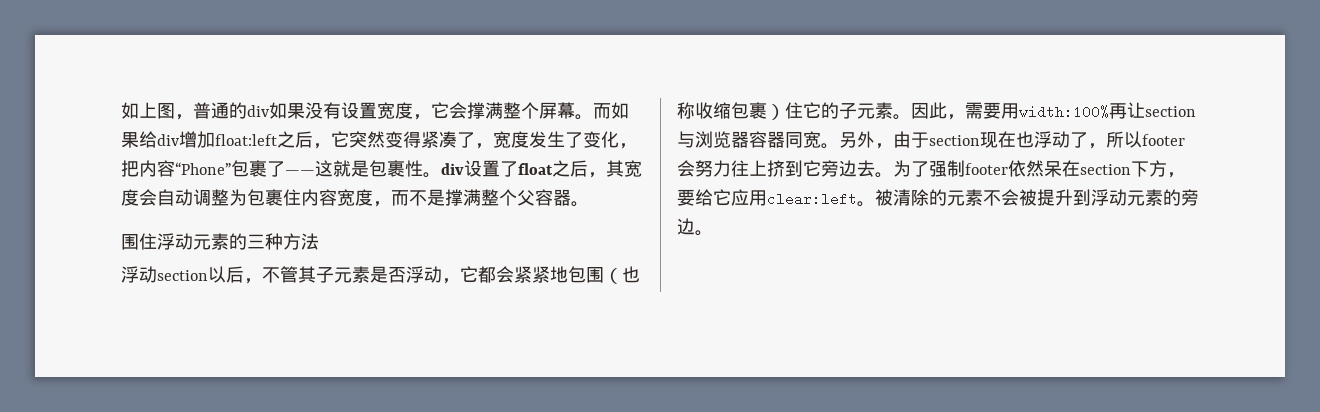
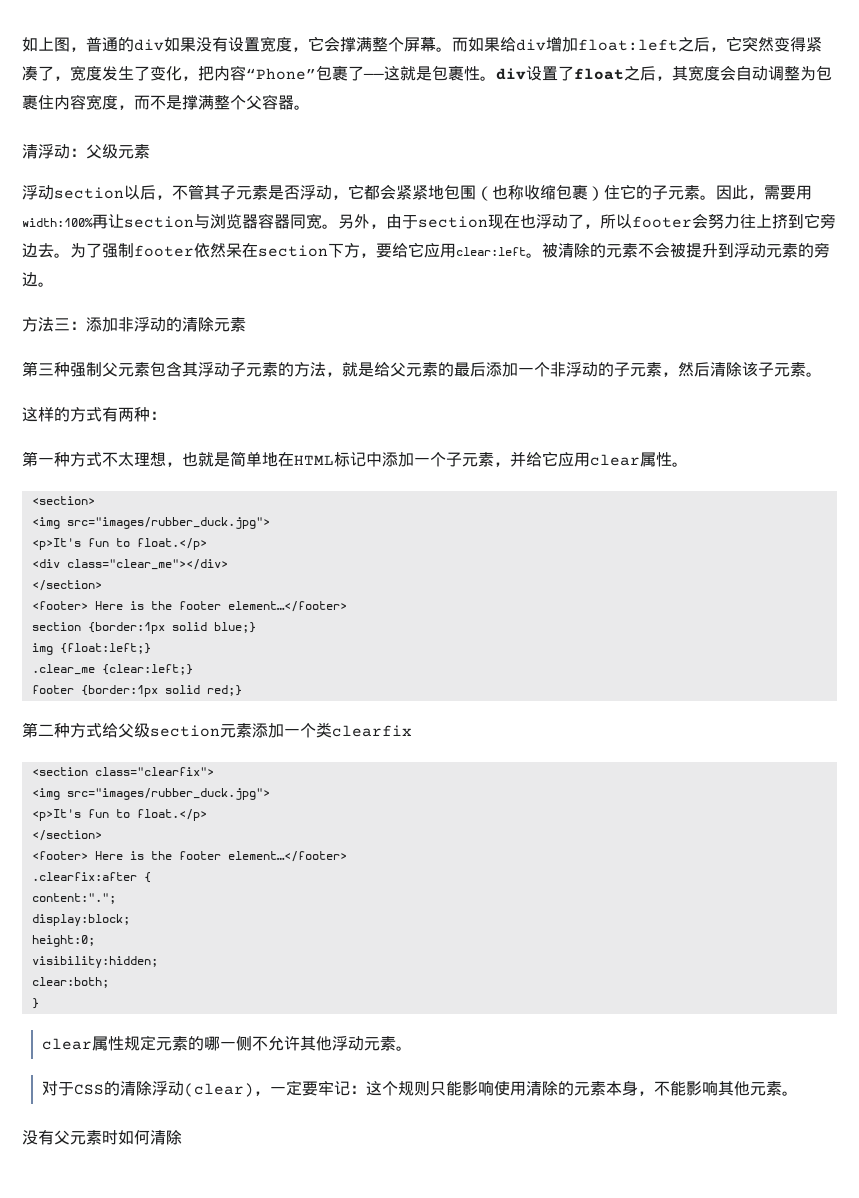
[121,233,319,250] 围住浮动元素的三种方法 -> [22,144,150,159] 清浮动：父级元素
(713, 233) none -> [22,317,246,332] [22,361,822,377] [22,407,166,422] [22,451,688,467] [31,496,95,505] [31,517,270,529] [31,538,207,550] [31,559,228,570] [31,580,102,591] [31,601,347,612] [31,622,256,634] [31,643,151,655] [31,664,193,675] [31,685,242,697] [22,722,412,738] [31,767,214,776] [31,788,270,800] [31,809,207,821] [31,830,102,841] [31,851,347,862] [31,872,151,883] [31,893,116,904] [31,914,130,926] [31,935,95,947] [31,956,158,968] [31,977,109,988] [31,998,39,1009] [41,1035,412,1051] [41,1080,798,1097] [22,1130,182,1145] // 方法三：添加非浮动的清除元素 // 第三种强制父元素包含其浮动子元素的方法，就是给父元素的最后添加一个非浮动的子元素，然后清除该子元素。 // 这样的方式有两种： // 第一种方式不太理想，也就是简单地在HTML标记中添加一个子元素，并给它应用clear属性。 // <section> // <img src="images/rubber_duck.jpg"> // <p>It's fun to float.</p> // <div class="clear_me"></div> // </section> // <footer> Here is the footer element…</footer> // section {border:1px solid blue;} // img {float:left;} // .clear_me {clear:left;} // footer {border:1px solid red;} // 第二种方式给父级section元素添加一个类clearfix // <section class="clearfix"> // <img src="images/rubber_duck.jpg"> // <p>It's fun to float.</p> // </section> // <footer> Here is the footer element…</footer> // .clearfix:after { // content:"."; // display:block; // height:0; // visibility:hidden; // clear:both; // } // clear属性规定元素的哪一侧不允许其他浮动元素。 // 对于CSS的清除浮动(clear)，一定要牢记：这个规则只能影响使用清除的元素本身，不能影响其他元素。 // 没有父元素时如何清除

